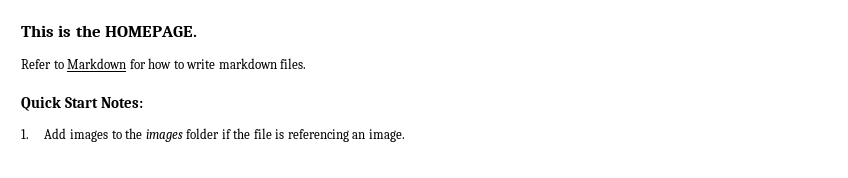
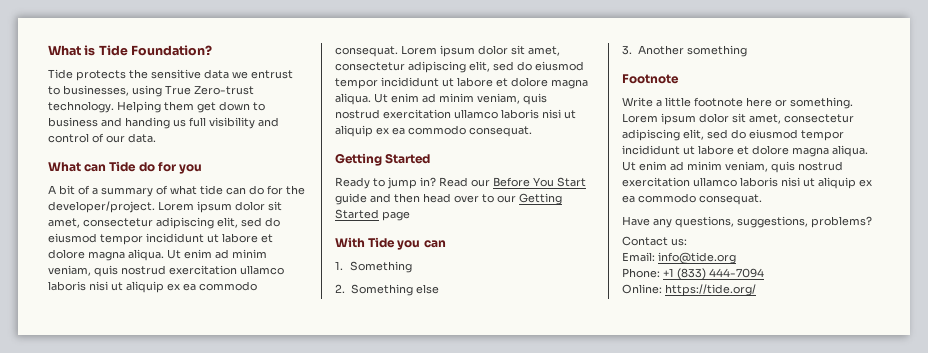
[21,25,198,37] [21,58,307,69] [21,96,144,111] [21,128,405,142] This is the HOMEPAGE. // Refer to Markdown for how to write markdown files. // Quick Start Notes: // 1. Add images to the images folder if the file is referencing an image. -> [48,45,213,56] [48,69,293,81] [48,85,254,97] [48,101,265,113] [48,117,279,129] [48,133,156,143] [48,161,203,174] [48,185,305,197] [48,201,282,213] [48,217,280,229] [48,233,273,245] [48,249,267,261] [48,265,284,277] [48,281,257,293] [335,45,560,57] [335,61,584,73] [335,77,588,89] [335,93,547,105] [335,109,576,119] [335,125,532,137] [335,153,431,166] [335,177,586,189] [335,193,562,205] [335,209,410,221] [335,237,446,250] [335,261,412,273] [335,284,439,296] [622,45,747,57] [622,74,679,84] [622,97,853,109] [622,113,854,125] [622,129,844,141] [622,145,868,157] [622,161,843,173] [622,177,872,189] [622,193,762,205] [622,216,872,228] [622,236,687,246] [622,252,736,264] [622,268,764,280] [622,284,756,296] What is Tide Foundation? // Tide protects the sensitive data we entrust to businesses, using True Zero-trust technology. Helping them get down to business and handing us full visibility and control of our data. // What can Tide do for you // A bit of a summary of what tide can do for the developer/project. Lorem ipsum dolor sit amet, consectetur adipiscing elit, sed do eiusmod tempor incididunt ut labore et dolore magna aliqua. Ut enim ad minim veniam, quis nostrud exercitation ullamco laboris nisi ut aliquip ex ea commodo consequat. Lorem ipsum dolor sit amet, consectetur adipiscing elit, sed do eiusmod tempor incididunt ut labore et dolore magna aliqua. Ut enim ad minim veniam, quis nostrud exercitation ullamco laboris nisi ut aliquip ex ea commodo consequat. // Getting Started // Ready to jump in? Read our Before You Start guide and then head over to our Getting Started page // With Tide you can // 1. Something // 2. Something else // 3. Another something // Footnote // Write a little footnote here or something. Lorem ipsum dolor sit amet, consectetur adipiscing elit, sed do eiusmod tempor incididunt ut labore et dolore magna aliqua. Ut enim ad minim veniam, quis nostrud exercitation ullamco laboris nisi ut aliquip ex ea commodo consequat. // Have any questions, suggestions, problems? // Contact us: // Email: info@tide.org // Phone: +1 (833) 444-7094 // Online: https://tide.org/

